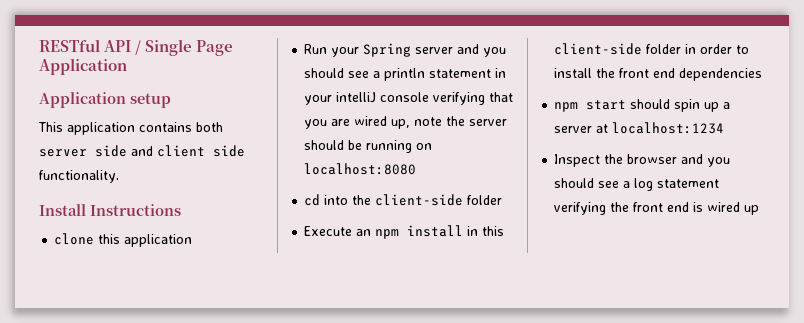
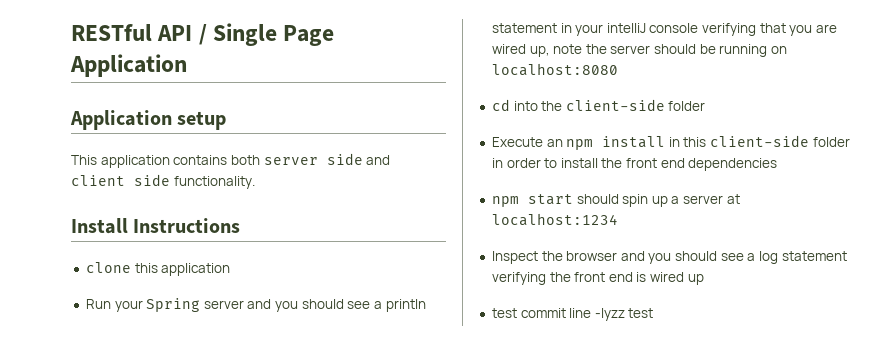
(760, 210) none -> [491,308,654,321] // test commit line -lyzz test

